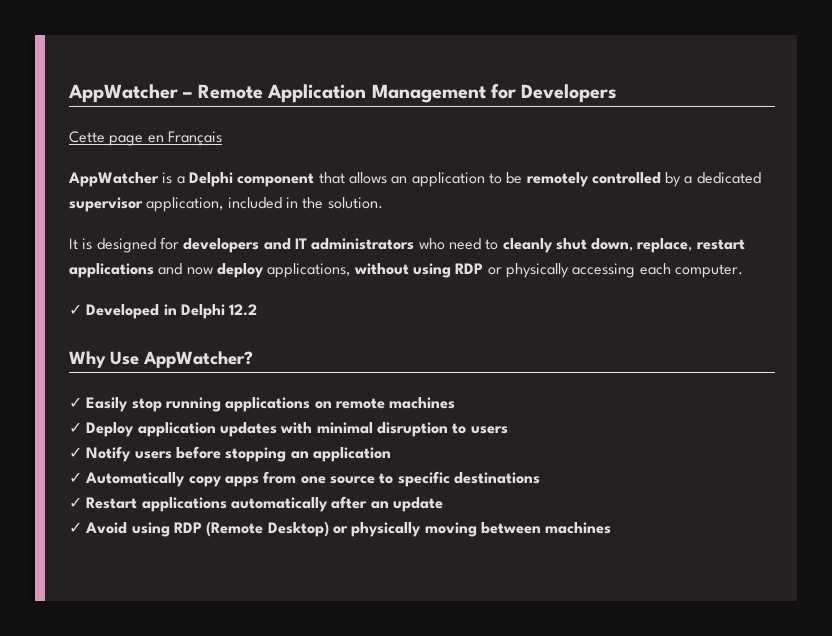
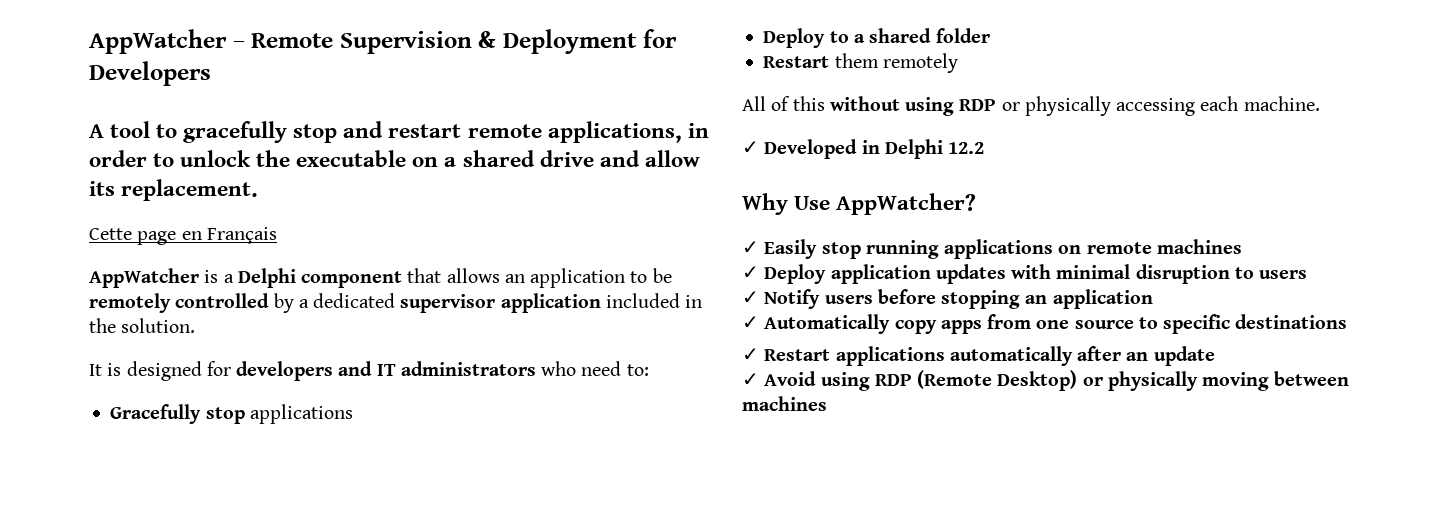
[267,84,486,103] Application Management -> [339,29,638,54] Supervision & Deployment
(618, 93) none -> [89,121,709,143] [89,150,700,167] [89,179,259,201] // A tool to gracefully stop and restart remote applications, in order to unlock the executable on a shared drive and allow its replacement.
[146,197,224,212] application, -> [500,293,601,313] application
[485,238,745,253] [69,263,351,278] to cleanly shut down, replace, restart applications and now deploy applications, -> [626,364,649,376] [110,404,353,424] [763,28,990,48] [763,53,958,73] [742,96,825,111] to: // Gracefully stop applications // Deploy to a shared folder // Restart them remotely // All of this
[674,264,743,278] computer. -> [1243,96,1320,111] machine.

